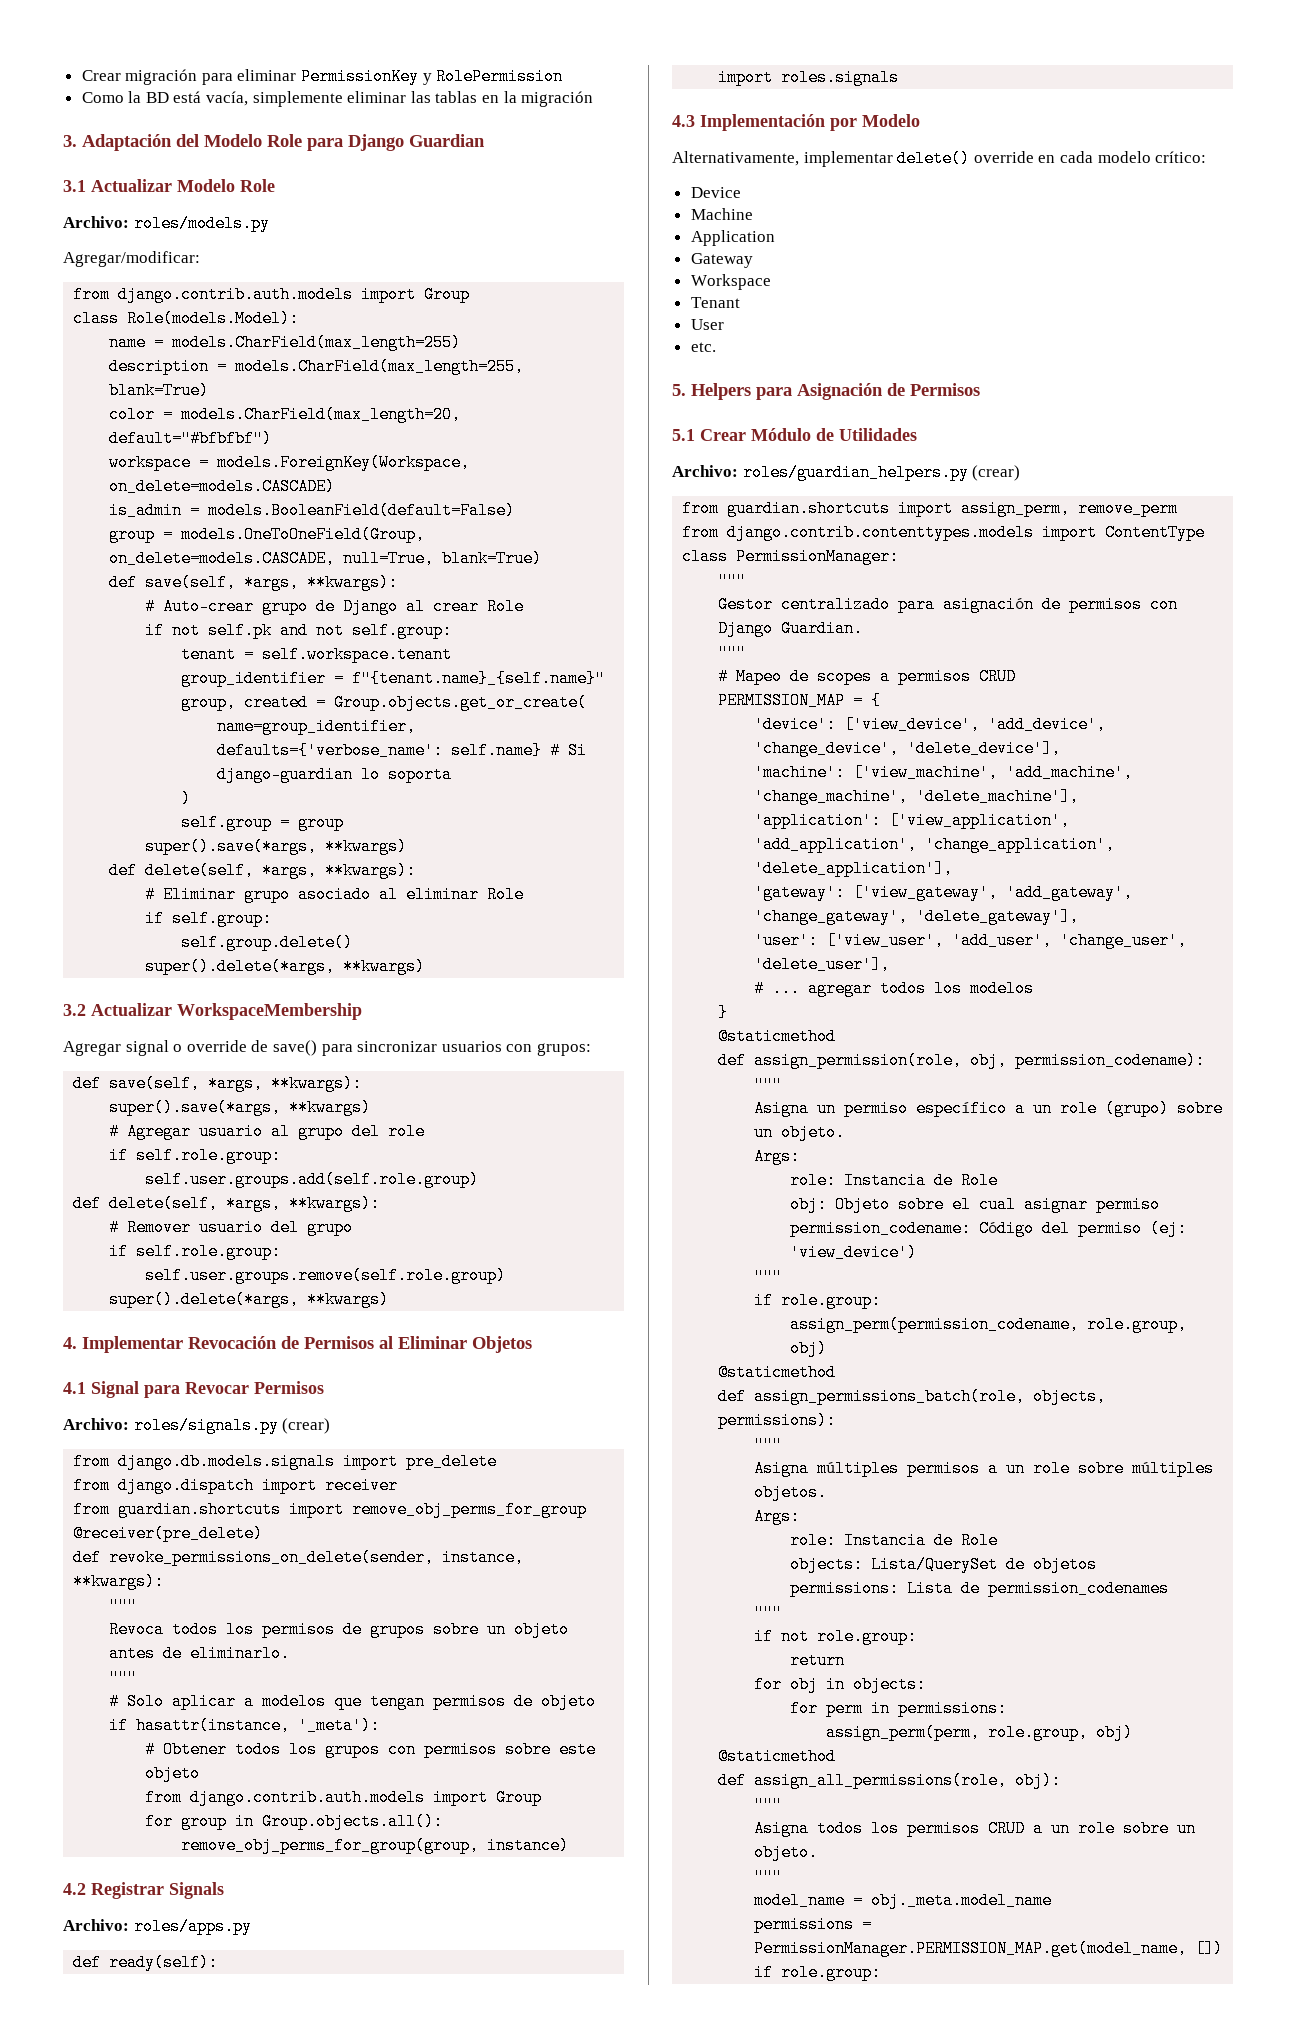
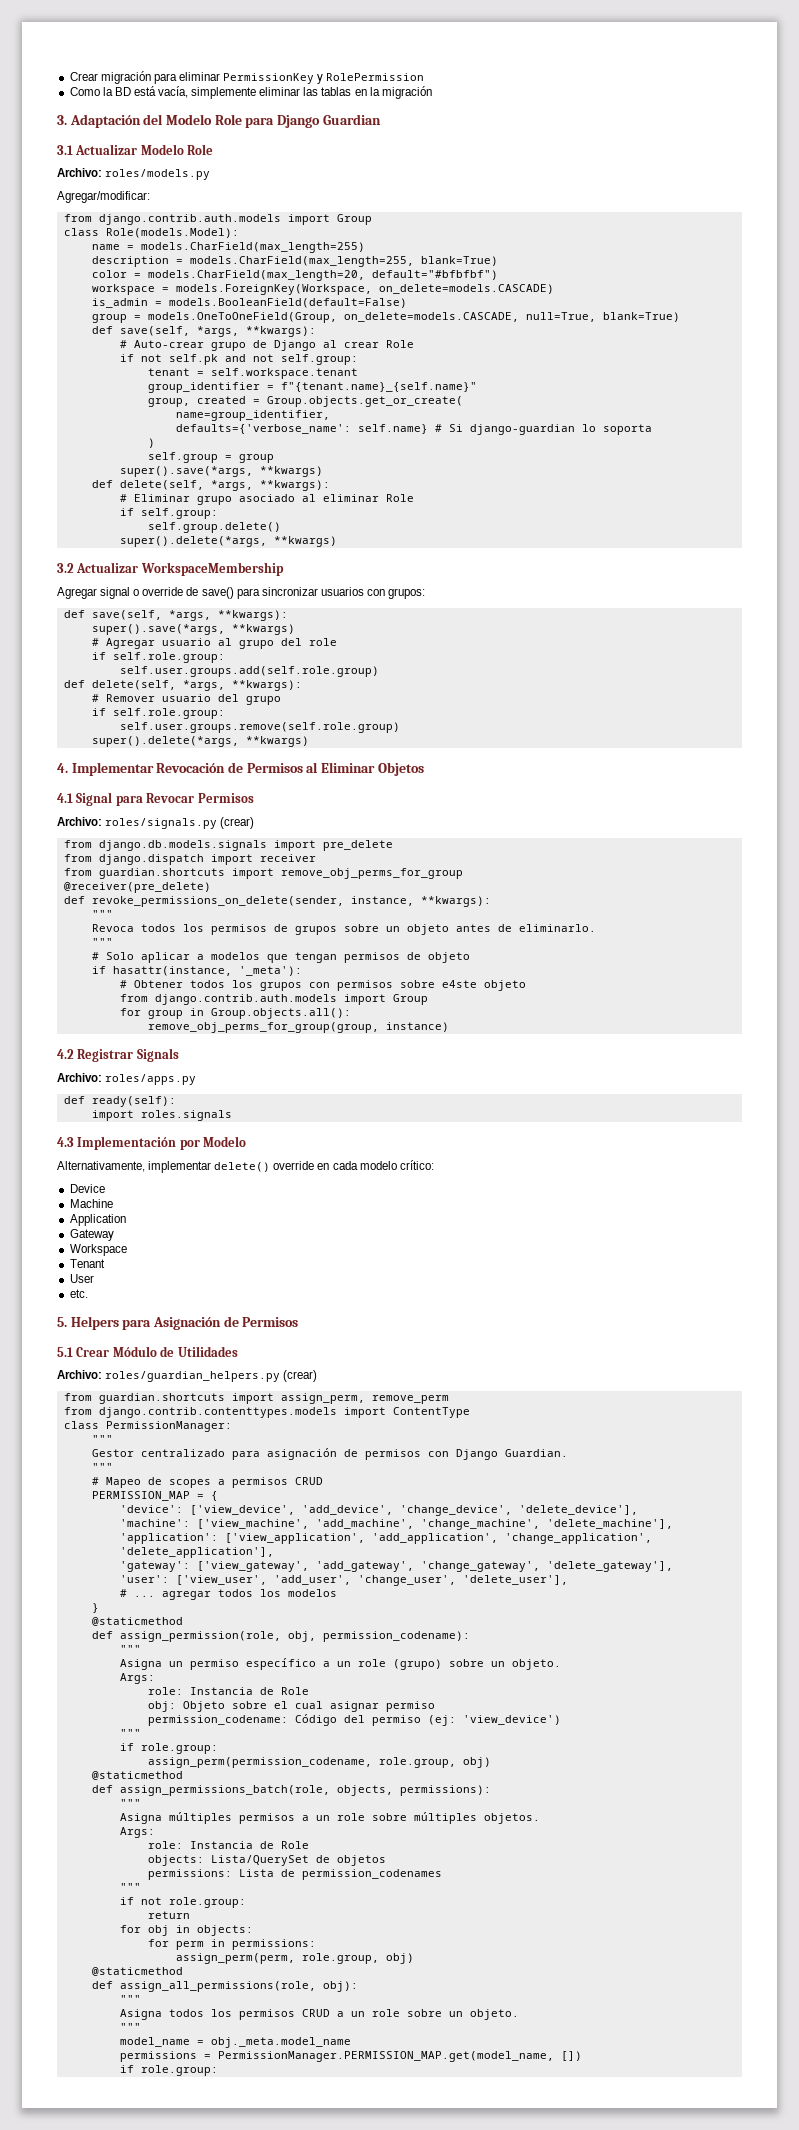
[559,1741,597,1758] este -> [441,980,477,988] e4ste

